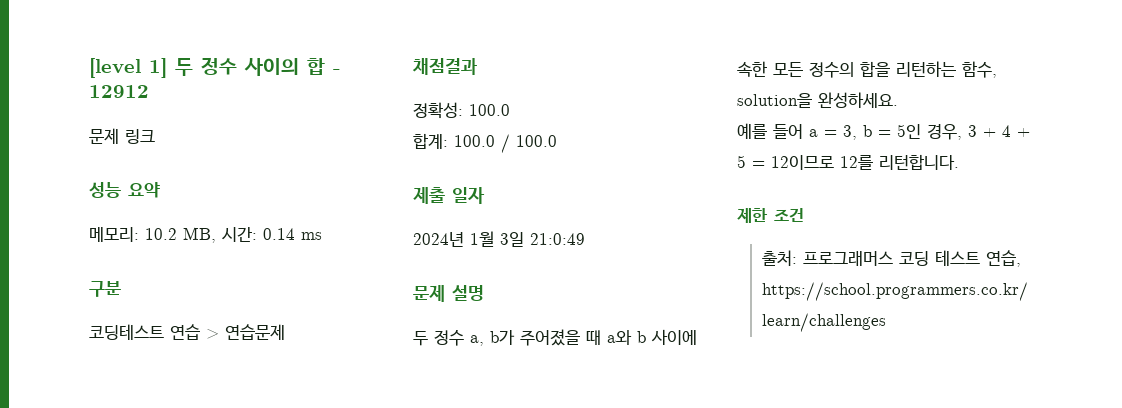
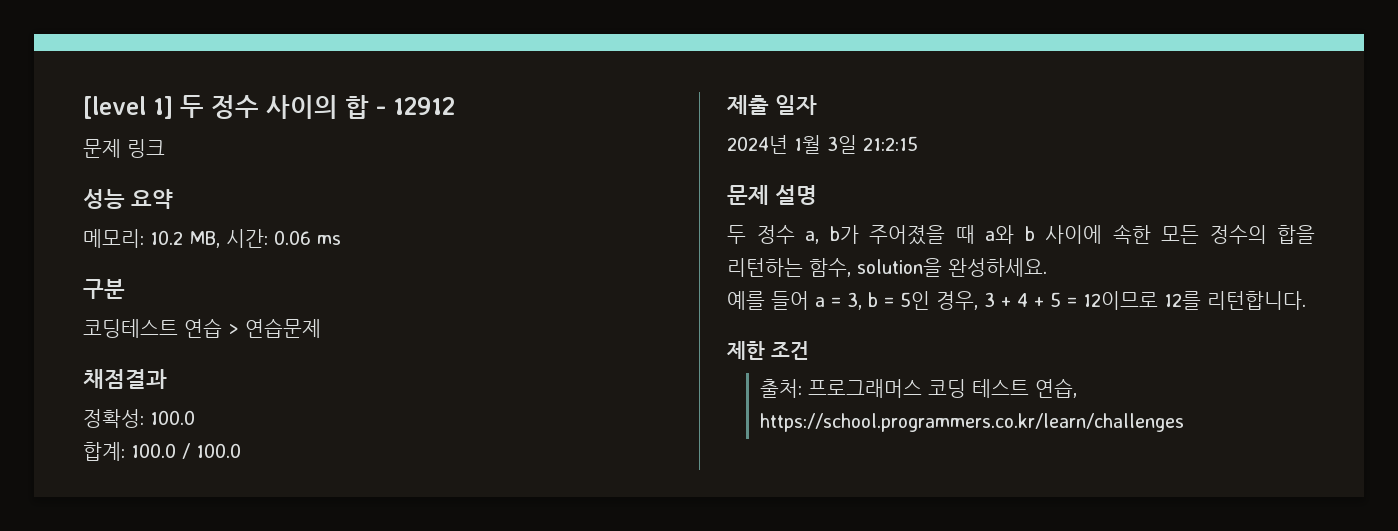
[263,228,295,240] 0.14 -> [274,230,311,245] 0.06
[530,233,585,245] 21:0:49 -> [863,136,918,151] 21:2:15

